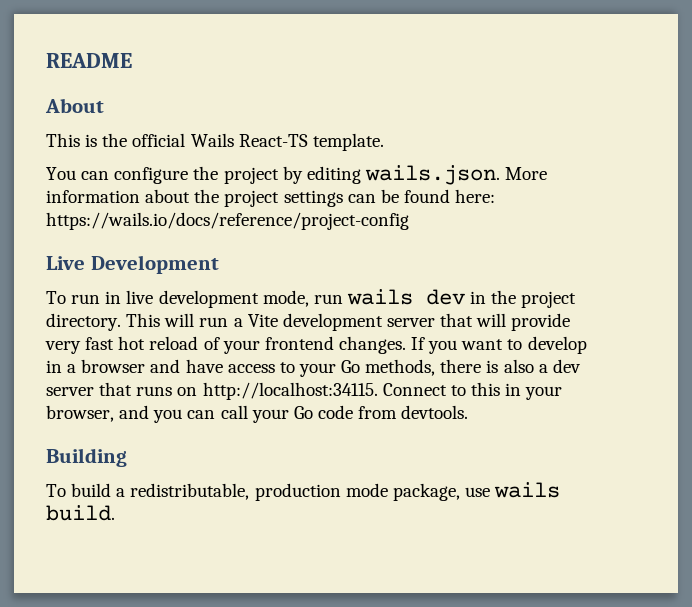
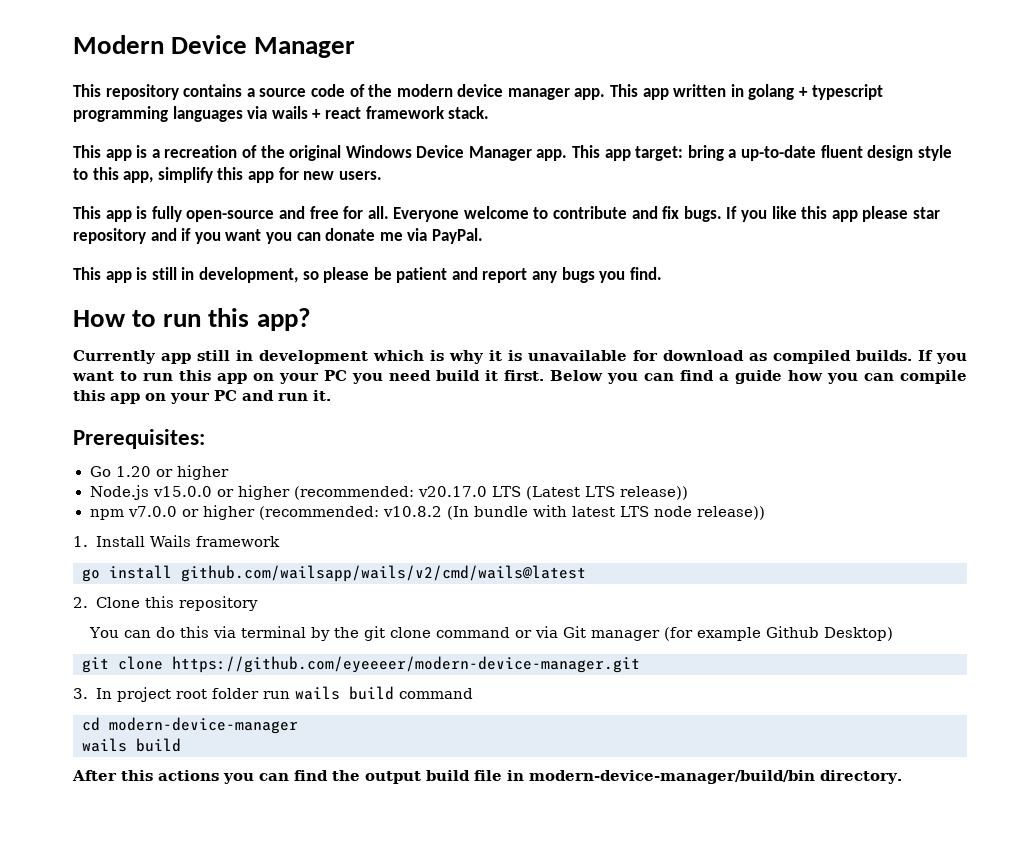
[46,53,132,68] [45,98,104,113] [46,133,384,151] [46,165,548,185] [46,189,496,207] [46,212,409,230] [46,255,219,274] [46,289,577,308] [46,313,571,331] [45,336,587,354] [46,359,581,377] [46,382,563,400] [46,405,469,423] [46,448,127,467] [46,482,561,501] [46,505,115,521] README // About // This is the official Wails React-TS template. // You can configure the project by editing wails.json. More information about the project settings can be found here: https://wails.io/docs/reference/project-config // Live Development // To run in live development mode, run wails dev in the project directory. This will run a Vite development server that will provide very fast hot reload of your frontend changes. If you want to develop in a browser and have access to your Go methods, there is also a dev server that runs on http://localhost:34115. Connect to this in your browser, and you can call your Go code from devtools. // Building // To build a redistributable, production mode package, use wails build. -> [73,35,356,58] [73,84,883,100] [73,106,490,122] [73,145,952,161] [73,167,382,183] [73,206,940,222] [73,228,483,244] [73,267,662,283] [73,308,311,331] [73,350,967,364] [72,370,967,384] [73,390,331,404] [73,429,205,449] [89,465,229,480] [89,485,689,500] [89,505,766,520] [73,535,281,547] [82,565,586,582] [73,596,258,611] [89,626,894,641] [82,656,640,673] [73,686,473,702] [82,717,298,734] [82,738,181,752] [72,770,902,784] Modern Device Manager // This repository contains a source code of the modern device manager app. This app written in golang + typescript programming languages via wails + react framework stack. // This app is a recreation of the original Windows Device Manager app. This app target: bring a up-to-date fluent design style to this app, simplify this app for new users. // This app is fully open-source and free for all. Everyone welcome to contribute and fix bugs. If you like this app please star repository and if you want you can donate me via PayPal. // This app is still in development, so please be patient and report any bugs you find. // How to run this app? // Currently app still in development which is why it is unavailable for download as compiled builds. If you want to run this app on your PC you need build it first. Below you can find a guide how you can compile this app on your PC and run it. // Prerequisites: // Go 1.20 or higher // Node.js v15.0.0 or higher (recommended: v20.17.0 LTS (Latest LTS release)) // npm v7.0.0 or higher (recommended: v10.8.2 (In bundle with latest LTS node release)) // 1. Install Wails framework // go install github.com/wailsapp/wails/v2/cmd/wails@latest // 2. Clone this repository // You can do this via terminal by the git clone command or via Git manager (for example Github Desktop) // git clone https://github.com/eyeeeer/modern-device-manager.git // 3. In project root folder run wails build command // cd modern-device-manager // wails build // After this actions you can find the output build file in modern-device-manager/build/bin directory.

